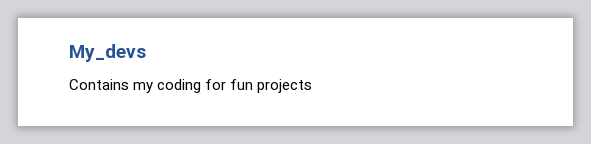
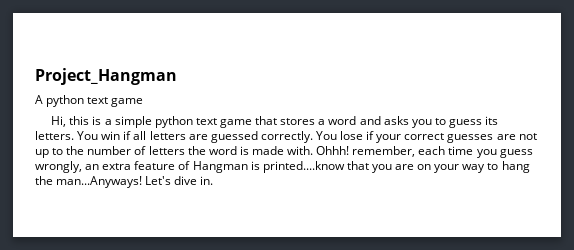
[69,44,146,62] [69,79,313,93] My_devs // Contains my coding for fun projects -> [35,68,177,85] [35,95,144,107] [51,116,499,128] [35,131,537,143] [35,146,533,158] [35,161,530,173] [35,176,214,188] Project_Hangman // A python text game // Hi, this is a simple python text game that stores a word and asks you to guess its letters. You win if all letters are guessed correctly. You lose if your correct guesses are not up to the number of letters the word is made with. Ohhh! remember, each time you guess wrongly, an extra feature of Hangman is printed....know that you are on your way to hang the man...Anyways! Let's dive in.

